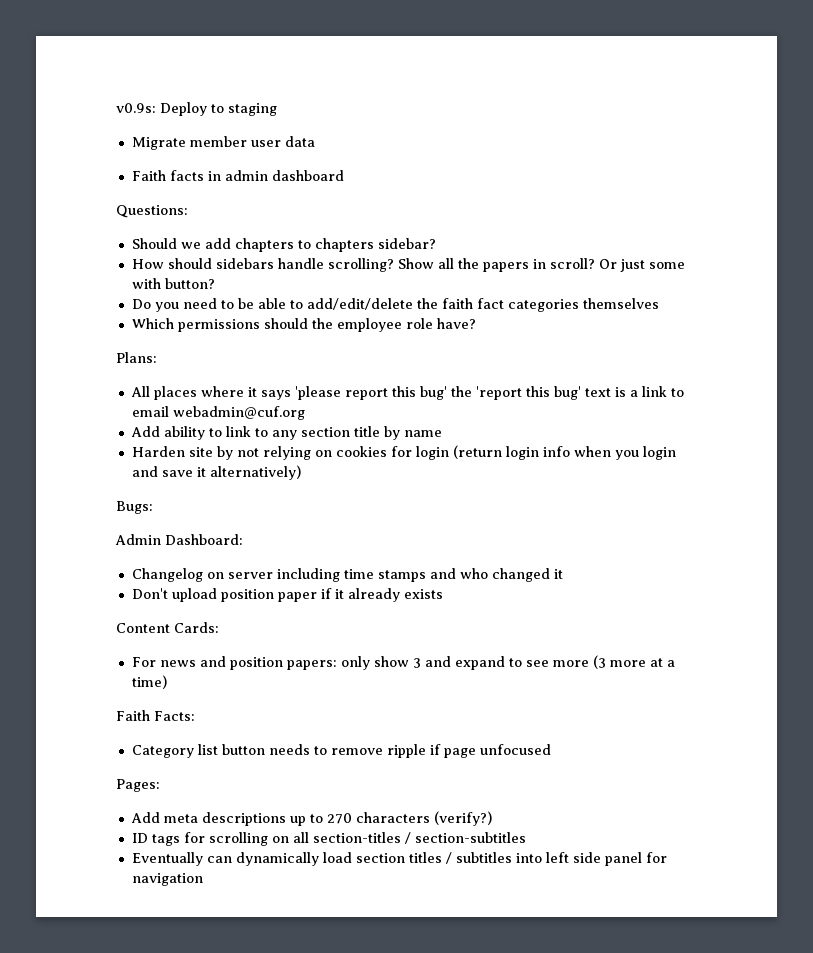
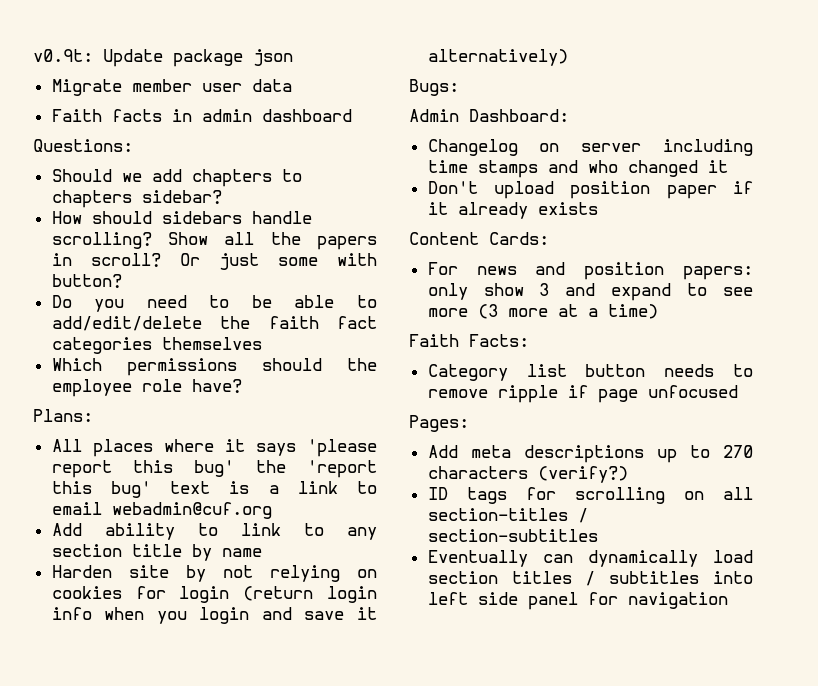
[116,102,277,116] v0.9s: Deploy to staging -> [33,49,293,67] v0.9t: Update package json

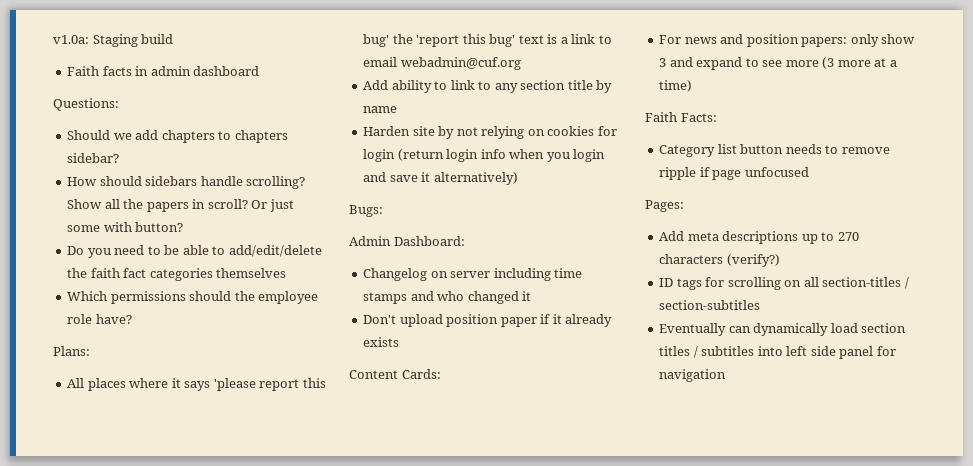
[33,49,293,67] [51,79,292,96] v0.9t: Update package json // Migrate member user data -> [53,34,174,47] v1.0a: Staging build

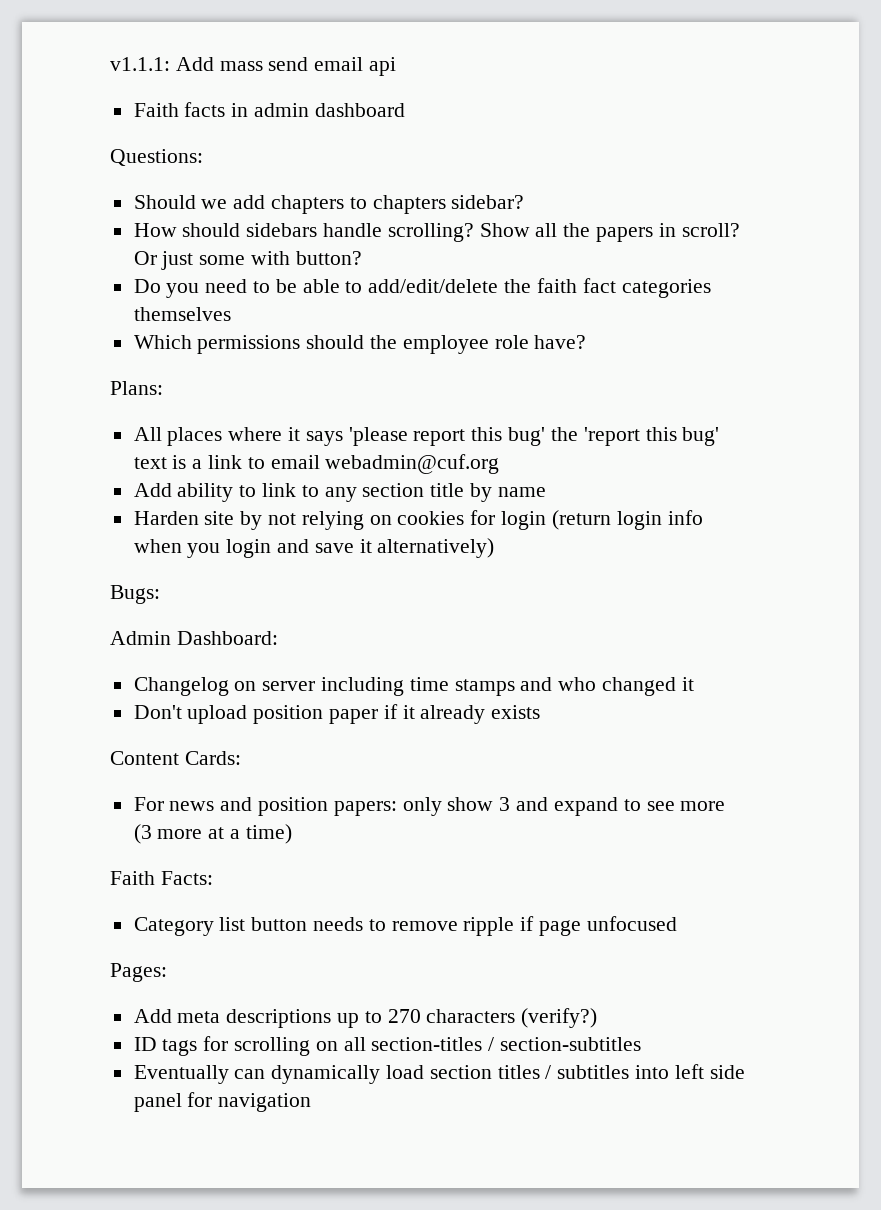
[53,34,174,47] v1.0a: Staging build -> [110,57,397,76] v1.1.1: Add mass send email api

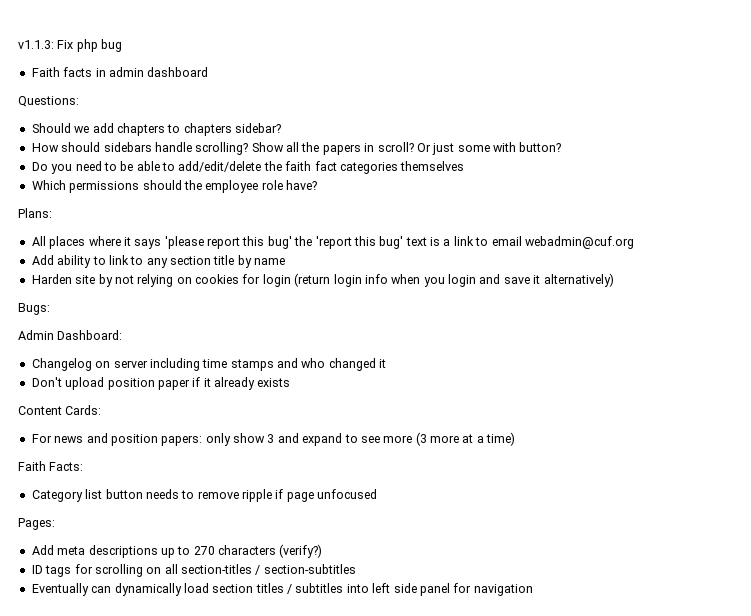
[110,57,397,76] v1.1.1: Add mass send email api -> [18,39,123,52] v1.1.3: Fix php bug

